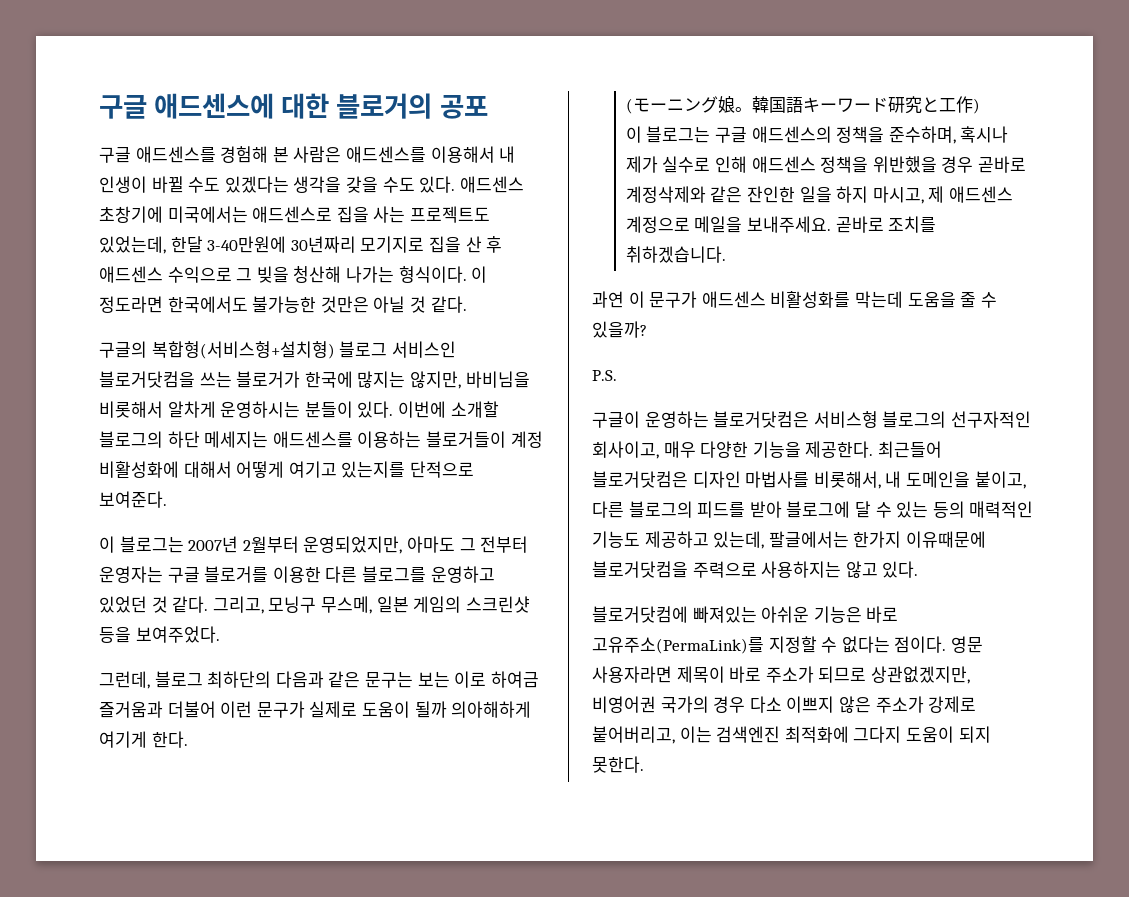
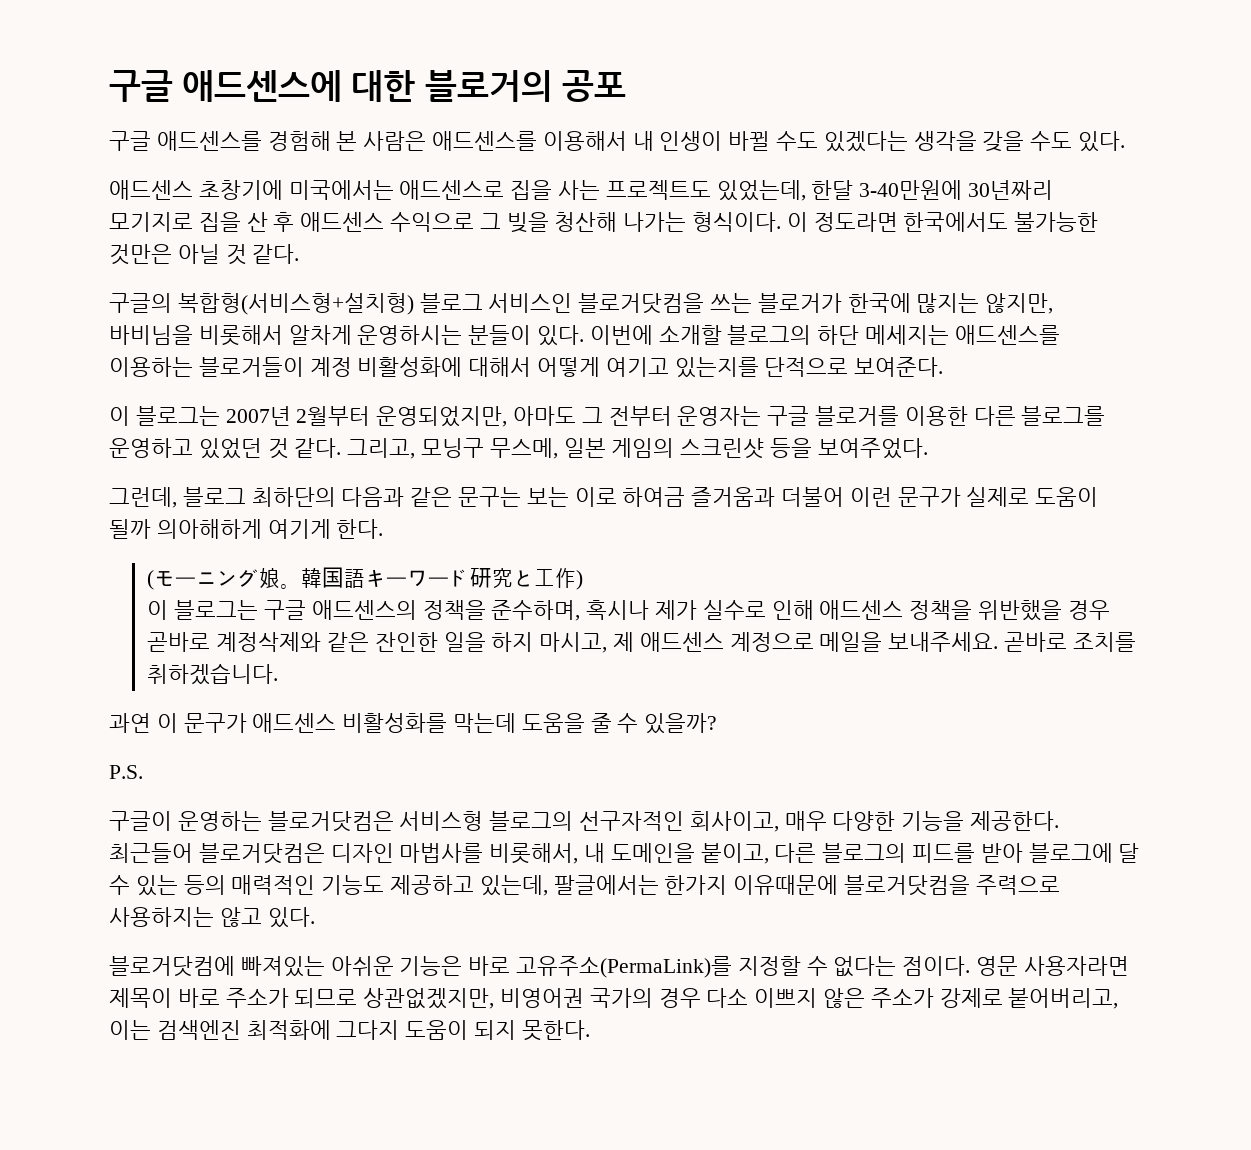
(456, 184) none -> (1126, 141) //

